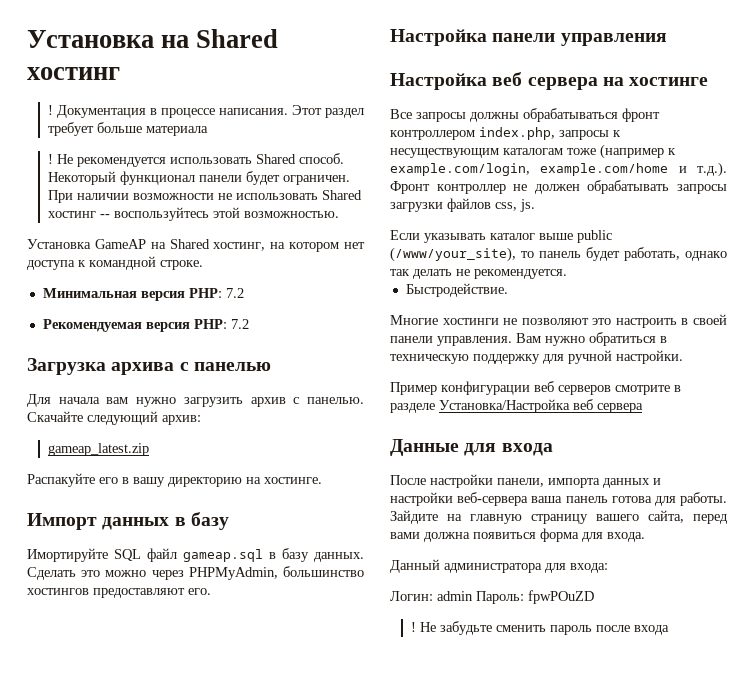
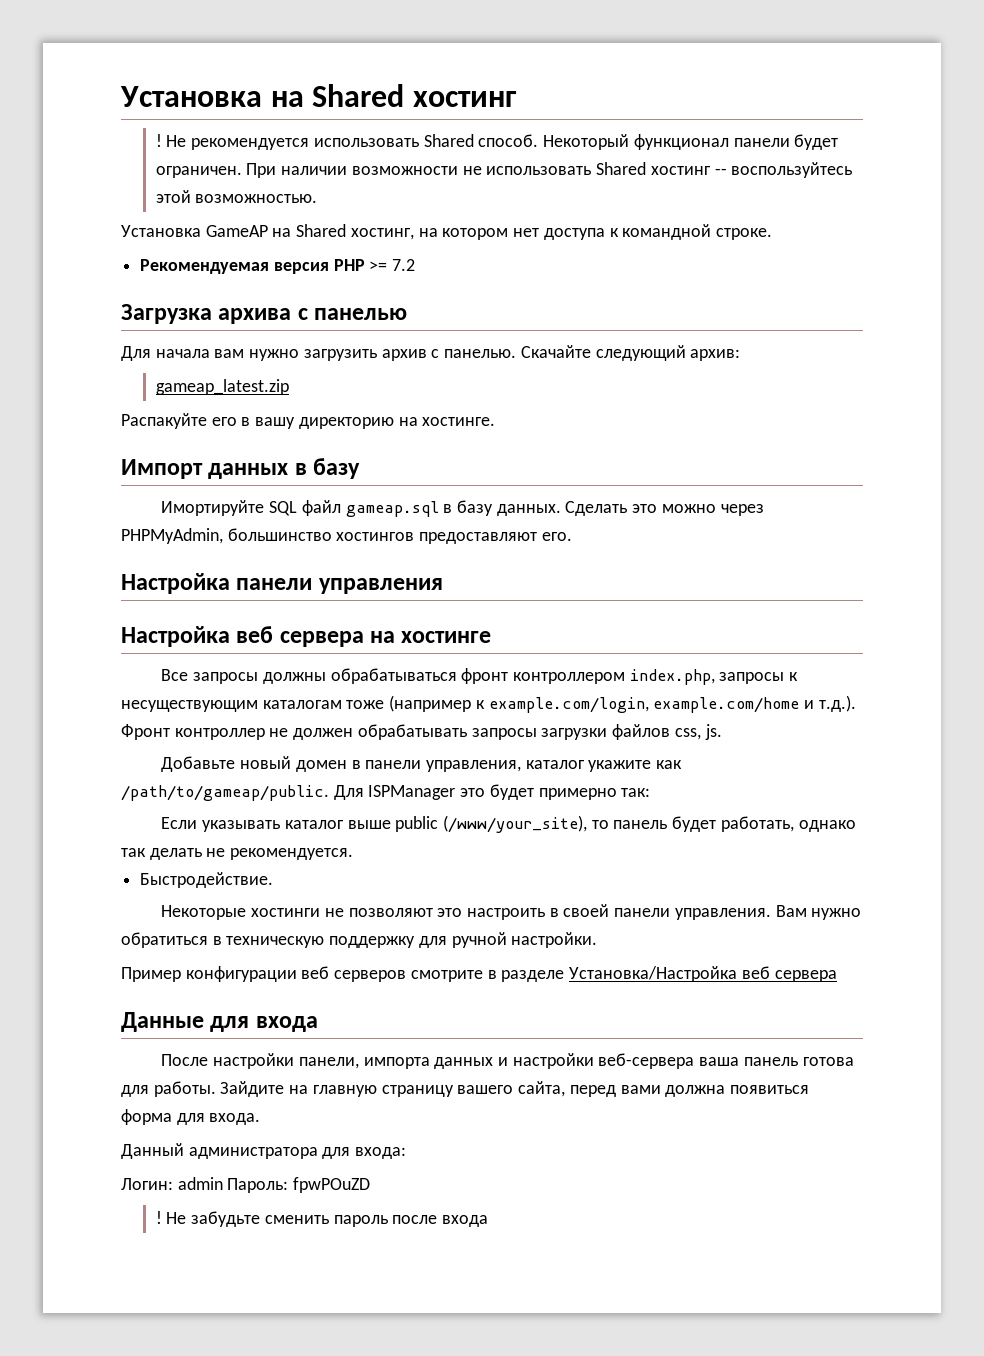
[47,105,364,118] [47,122,208,136] // ! Документация в процессе написания. Этот раздел требует больше материала -> (517, 99) none
[42,288,244,301] // Минимальная версия PHP: 7.2 -> (772, 234) none
[193,319,227,329] PHP: -> [333,259,388,271] PHP >=
(535, 205) none -> [161,756,683,772] [121,784,651,801] // Добавьте новый домен в панели управления, каталог укажите как /path/to/gameap/public. Для ISPManager это будет примерно так:
[390,315,438,325] Многие -> [161,905,247,920] Некоторые

